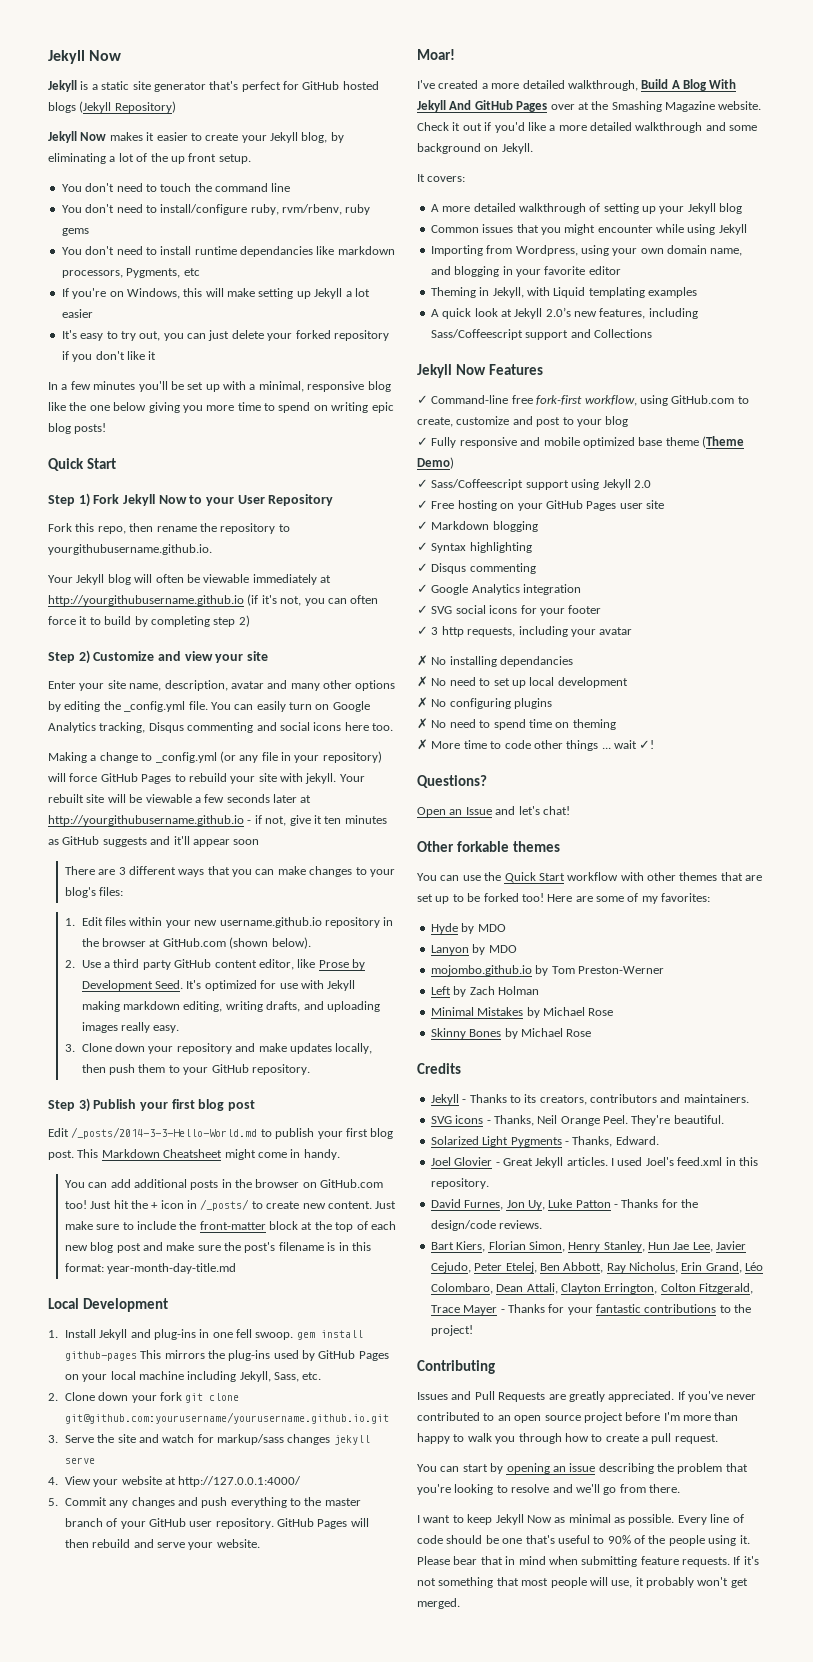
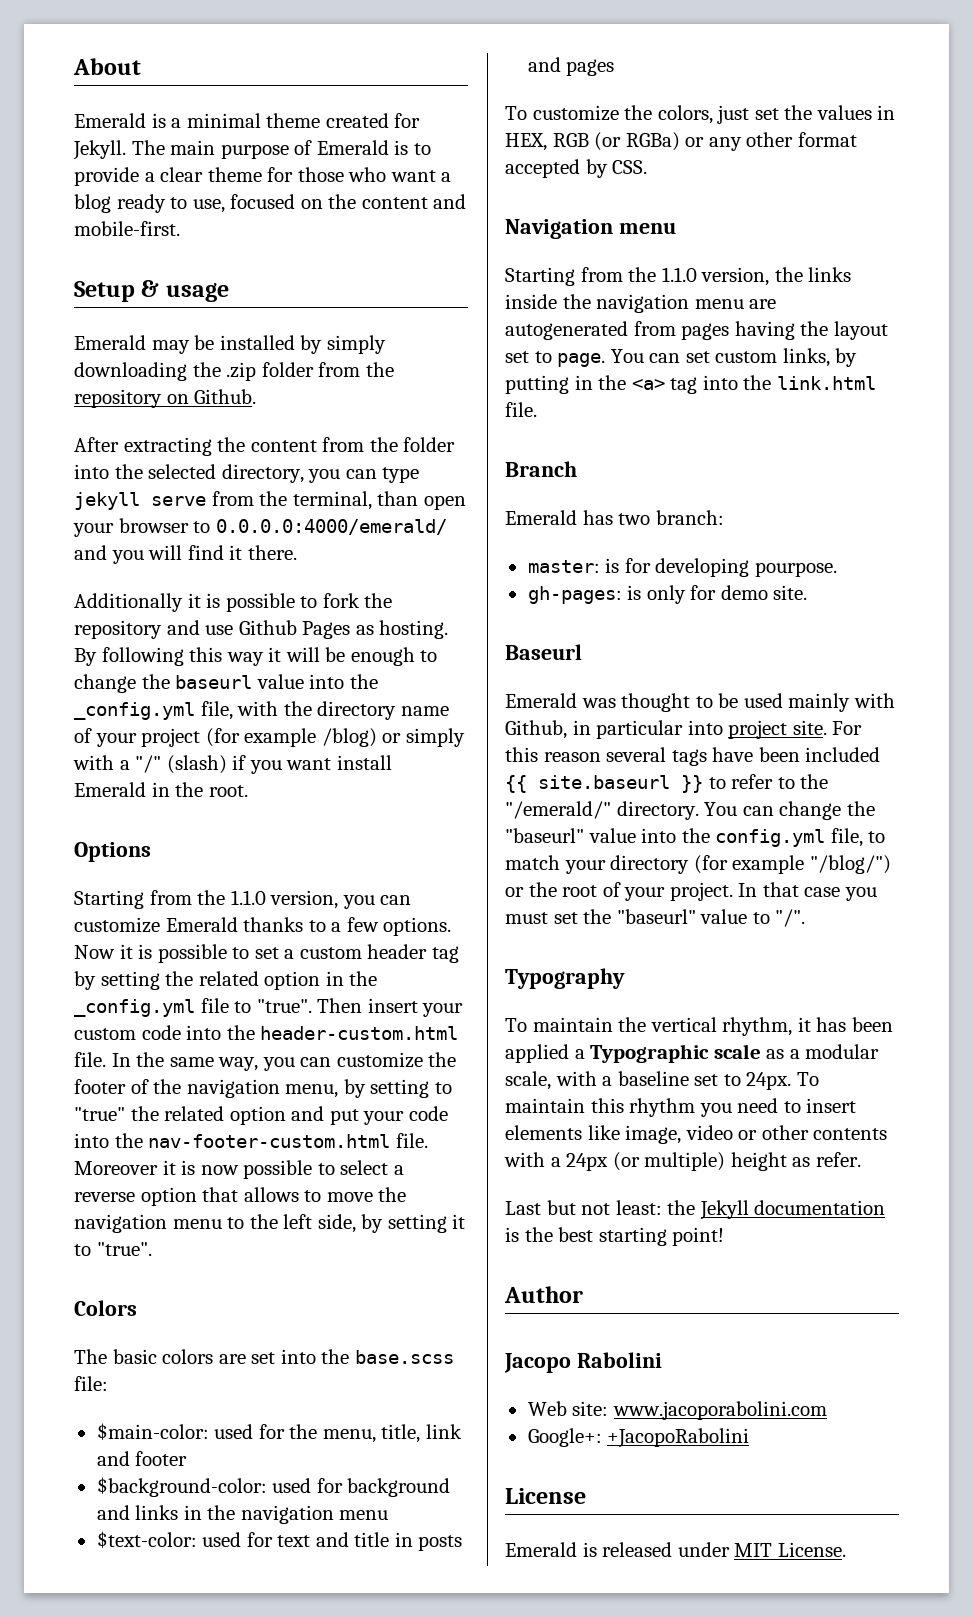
[48,50,122,64] [48,80,379,92] [48,101,176,113] [48,131,344,143] [48,153,251,164] [61,183,291,192] [61,204,371,215] [61,228,89,236] [61,246,395,257] [61,268,200,278] [61,288,370,299] [61,309,93,318] [61,330,389,341] [61,351,157,362] [48,381,391,392] [48,402,394,413] [48,423,107,434] [48,458,116,471] [48,493,334,507] [48,523,290,534] [48,544,212,555] [48,574,331,585] [48,594,379,606] [48,615,250,627] [48,650,268,664] [48,680,396,691] [48,701,370,712] [48,722,393,733] [48,751,382,763] [48,773,365,784] [48,794,312,803] [48,815,387,826] [48,836,260,847] [64,866,395,877] [64,887,124,898] [64,917,394,928] [81,937,311,949] [64,959,366,970] [81,980,356,991] [81,1001,380,1012] [81,1022,180,1033] [64,1043,373,1054] [81,1064,310,1075] [48,1098,255,1112] [48,1127,394,1139] [48,1149,340,1160] [64,1179,384,1190] [64,1199,397,1211] [64,1221,396,1232] [64,1242,371,1253] [64,1263,237,1274] [48,1298,168,1312] [48,1329,363,1340] [64,1350,389,1361] [64,1371,322,1382] [48,1392,240,1403] [64,1412,389,1424] [48,1434,370,1445] [64,1457,95,1464] [48,1476,302,1487] [48,1497,361,1508] [64,1518,369,1529] [64,1539,260,1550] [417,49,455,60] [417,79,737,91] [417,100,762,112] [417,122,758,133] [417,143,533,154] [417,174,466,182] [430,203,743,214] [430,224,747,235] [430,245,743,256] [430,266,621,277] [430,287,697,298] [430,307,698,319] [430,329,652,340] [417,364,543,378] [417,395,749,406] [417,416,629,427] [417,436,744,448] [417,457,454,469] [417,479,651,490] [417,500,664,511] [417,521,538,532] [417,542,532,553] [417,563,536,574] [417,584,582,595] [417,605,602,616] [417,626,633,637] [417,655,574,667] [417,676,628,688] [417,697,553,709] [417,718,616,730] [417,739,655,751] [417,775,487,788] [417,806,570,817] [417,841,560,852] [417,872,763,883] [417,893,711,904] [430,923,506,934] [430,944,517,955] [430,965,664,976] [430,986,539,997] [430,1007,614,1018] [430,1028,592,1039] [417,1063,461,1074] [430,1094,749,1105] [430,1115,724,1126] [430,1136,659,1147] [430,1157,758,1168] [430,1178,489,1189] [430,1199,699,1210] [430,1220,543,1231] [430,1241,747,1252] [430,1262,764,1273] [430,1283,753,1294] [430,1304,752,1315] [430,1325,473,1336] [417,1360,495,1374] [417,1391,757,1402] [417,1412,739,1423] [417,1433,718,1444] [417,1463,748,1474] [417,1484,680,1495] [417,1514,744,1525] [417,1535,750,1546] [417,1556,759,1567] [417,1577,748,1588] [417,1598,460,1609] Jekyll Now // Jekyll is a static site generator that's perfect for GitHub hosted blogs (Jekyll Repository) // Jekyll Now makes it easier to create your Jekyll blog, by eliminating a lot of the up front setup. // You don't need to touch the command line // You don't need to install/configure ruby, rvm/rbenv, ruby gems // You don't need to install runtime dependancies like markdown processors, Pygments, etc // If you're on Windows, this will make setting up Jekyll a lot easier // It's easy to try out, you can just delete your forked repository if you don't like it // In a few minutes you'll be set up with a minimal, responsive blog like the one below giving you more time to spend on writing epic blog posts! // Quick Start // Step 1) Fork Jekyll Now to your User Repository // Fork this repo, then rename the repository to yourgithubusername.github.io. // Your Jekyll blog will often be viewable immediately at http://yourgithubusername.github.io (if it's not, you can often force it to build by completing step 2) // Step 2) Customize and view your site // Enter your site name, description, avatar and many other options by editing the _config.yml file. You can easily turn on Google Analytics tracking, Disqus commenting and social icons here too. // Making a change to _config.yml (or any file in your repository) will force GitHub Pages to rebuild your site with jekyll. Your rebuilt site will be viewable a few seconds later at http://yourgithubusername.github.io - if not, give it ten minutes as GitHub suggests and it'll appear soon // There are 3 different ways that you can make changes to your blog's files: // 1. Edit files within your new username.github.io repository in the browser at GitHub.com (shown below). // 2. Use a third party GitHub content editor, like Prose by Development Seed. It's optimized for use with Jekyll making markdown editing, writing drafts, and uploading images really easy. // 3. Clone down your repository and make updates locally, then push them to your GitHub repository. // Step 3) Publish your first blog post // Edit /_posts/2014-3-3-Hello-World.md to publish your first blog post. This Markdown Cheatsheet might come in handy. // You can add additional posts in the browser on GitHub.com too! Just hit the + icon in /_posts/ to create new content. Just make sure to include the front-matter block at the top of each new blog post and make sure the post's filename is in this format: year-month-day-title.md // Local Development // 1. Install Jekyll and plug-ins in one fell swoop. gem install github-pages This mirrors the plug-ins used by GitHub Pages on your local machine including Jekyll, Sass, etc. // 2. Clone down your fork git clone git@github.com:yourusername/yourusername.github.io.git // 3. Serve the site and watch for markup/sass changes jekyll serve // 4. View your website at http://127.0.0.1:4000/ // 5. Commit any changes and push everything to the master branch of your GitHub user repository. GitHub Pages will then rebuild and serve your website. // Moar! // I've created a more detailed walkthrough, Build A Blog With Jekyll And GitHub Pages over at the Smashing Magazine website. Check it out if you'd like a more detailed walkthrough and some background on Jekyll. // It covers: // A more detailed walkthrough of setting up your Jekyll blog // Common issues that you might encounter while using Jekyll // Importing from Wordpress, using your own domain name, and blogging in your favorite editor // Theming in Jekyll, with Liquid templating examples // A quick look at Jekyll 2.0’s new features, including Sass/Coffeescript support and Collections // Jekyll Now Features // ✓ Command-line free fork-first workflow, using GitHub.com to create, customize and post to your blog // ✓ Fully responsive and mobile optimized base theme (Theme Demo) // ✓ Sass/Coffeescript support using Jekyll 2.0 // ✓ Free hosting on your GitHub Pages user site // ✓ Markdown blogging // ✓ Syntax highlighting // ✓ Disqus commenting // ✓ Google Analytics integration // ✓ SVG social icons for your footer // ✓ 3 http requests, including your avatar // ✗ No installing dependancies // ✗ No need to set up local development // ✗ No configuring plugins // ✗ No need to spend time on theming // ✗ More time to code other things ... wait ✓! // Questions? // Open an Issue and let's chat! // Other forkable themes // You can use the Quick Start workflow with other themes that are set up to be forked too! Here are some of my favorites: // Hyde by MDO // Lanyon by MDO // mojombo.github.io by Tom Preston-Werner // Left by Zach Holman // Minimal Mistakes by Michael Rose // Skinny Bones by Michael Rose // Credits // Jekyll - Thanks to its creators, contributors and maintainers. // SVG icons - Thanks, Neil Orange Peel. They're beautiful. // Solarized Light Pygments - Thanks, Edward. // Joel Glovier - Great Jekyll articles. I used Joel's feed.xml in this repository. // David Furnes, Jon Uy, Luke Patton - Thanks for the design/code reviews. // Bart Kiers, Florian Simon, Henry Stanley, Hun Jae Lee, Javier Cejudo, Peter Etelej, Ben Abbott, Ray Nicholus, Erin Grand, Léo Colombaro, Dean Attali, Clayton Errington, Colton Fitzgerald, Trace Mayer - Thanks for your fantastic contributions to the project! // Contributing // Issues and Pull Requests are greatly appreciated. If you've never contributed to an open source project before I'm more than happy to walk you through how to create a pull request. // You can start by opening an issue describing the problem that you're looking to resolve and we'll go from there. // I want to keep Jekyll Now as minimal as possible. Every line of code should be one that's useful to 90% of the people using it. Please bear that in mind when submitting feature requests. If it's not something that most people will use, it probably won't get merged. -> [73,58,141,75] [74,113,421,128] [73,140,431,160] [74,167,452,186] [74,194,467,213] [74,221,180,236] [74,280,229,302] [74,335,386,354] [74,362,394,381] [74,389,257,408] [74,437,456,456] [74,464,420,483] [74,491,466,510] [73,518,447,537] [74,545,297,564] [74,593,393,612] [74,620,449,639] [74,647,438,666] [74,674,378,693] [74,701,449,720] [74,728,465,747] [73,755,392,774] [74,782,248,797] [74,842,151,862] [74,890,412,909] [74,917,452,936] [74,944,459,963] [74,971,378,990] [74,998,464,1017] [74,1025,459,1040] [74,1052,457,1071] [74,1079,452,1098] [74,1106,448,1125] [74,1133,428,1148] [74,1160,404,1179] [74,1187,407,1206] [74,1214,466,1233] [74,1242,152,1256] [74,1300,137,1316] [74,1349,454,1364] [74,1376,108,1391] [96,1423,462,1443] [96,1451,188,1466] [96,1477,451,1497] [96,1505,389,1524] [96,1531,463,1551] [527,57,615,76] [505,105,896,124] [505,132,857,151] [505,159,648,178] [505,219,676,239] [505,267,852,286] [505,294,777,313] [505,321,888,340] [505,348,858,367] [505,375,876,394] [505,402,537,417] [505,461,577,477] [505,510,724,525] [527,558,837,577] [527,585,808,604] [505,644,582,660] [505,693,895,712] [505,720,863,739] [505,747,881,766] [505,774,829,793] [505,801,875,820] [505,828,886,847] [505,855,891,874] [505,882,877,901] [505,909,806,927] [505,968,625,989] [505,1017,893,1036] [505,1044,880,1063] [505,1071,819,1090] [505,1098,857,1117] [505,1125,888,1144] [504,1152,861,1171] [505,1200,886,1220] [505,1227,725,1246] [504,1286,583,1303] [504,1352,662,1373] [527,1401,827,1420] [527,1428,750,1448] [505,1488,586,1504] [505,1542,846,1557] About // Emerald is a minimal theme created for Jekyll. The main purpose of Emerald is to provide a clear theme for those who want a blog ready to use, focused on the content and mobile-first. // Setup & usage // Emerald may be installed by simply downloading the .zip folder from the repository on Github. // After extracting the content from the folder into the selected directory, you can type jekyll serve from the terminal, than open your browser to 0.0.0.0:4000/emerald/ and you will find it there. // Additionally it is possible to fork the repository and use Github Pages as hosting. By following this way it will be enough to change the baseurl value into the _config.yml file, with the directory name of your project (for example /blog) or simply with a "/" (slash) if you want install Emerald in the root. // Options // Starting from the 1.1.0 version, you can customize Emerald thanks to a few options. Now it is possible to set a custom header tag by setting the related option in the _config.yml file to "true". Then insert your custom code into the header-custom.html file. In the same way, you can customize the footer of the navigation menu, by setting to "true" the related option and put your code into the nav-footer-custom.html file. Moreover it is now possible to select a reverse option that allows to move the navigation menu to the left side, by setting it to "true". // Colors // The basic colors are set into the base.scss file: // $main-color: used for the menu, title, link and footer // $background-color: used for background and links in the navigation menu // $text-color: used for text and title in posts and pages // To customize the colors, just set the values in HEX, RGB (or RGBa) or any other format accepted by CSS. // Navigation menu // Starting from the 1.1.0 version, the links inside the navigation menu are autogenerated from pages having the layout set to page. You can set custom links, by putting in the <a> tag into the link.html file. // Branch // Emerald has two branch: // master: is for developing pourpose. // gh-pages: is only for demo site. // Baseurl // Emerald was thought to be used mainly with Github, in particular into project site. For this reason several tags have been included {{ site.baseurl }} to refer to the "/emerald/" directory. You can change the "baseurl" value into the config.yml file, to match your directory (for example "/blog/") or the root of your project. In that case you must set the "baseurl" value to "/". // Typography // To maintain the vertical rhythm, it has been applied a Typographic scale as a modular scale, with a baseline set to 24px. To maintain this rhythm you need to insert elements like image, video or other contents with a 24px (or multiple) height as refer. // Last but not least: the Jekyll documentation is the best starting point! // Author // Jacopo Rabolini // Web site: www.jacoporabolini.com // Google+: +JacopoRabolini // License // Emerald is released under MIT License.

